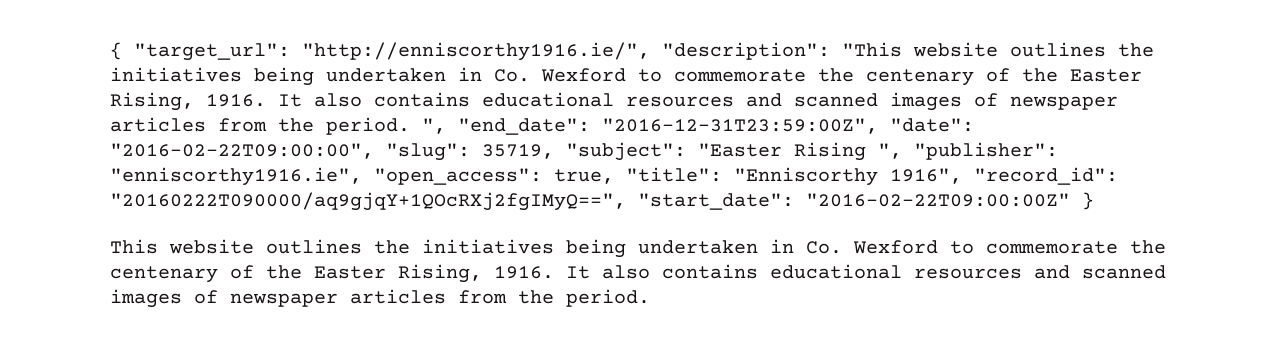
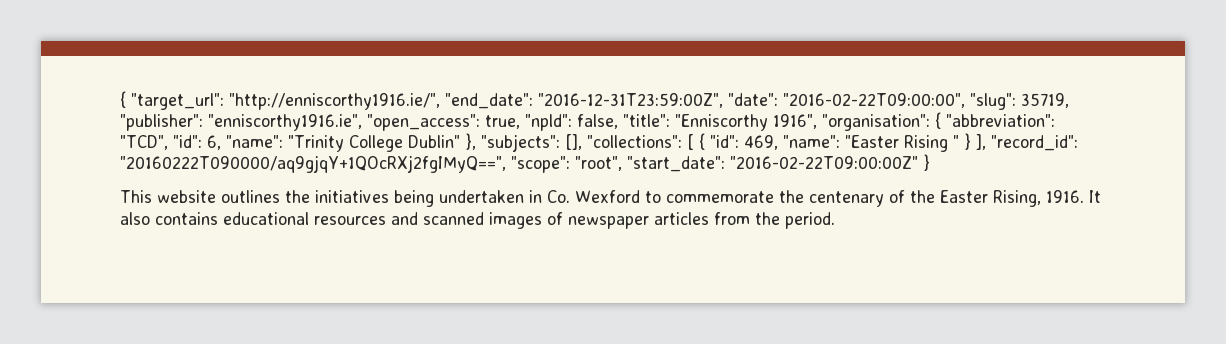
[662,42,1154,60] [110,67,1142,86] [110,92,1118,111] [110,117,446,135] "description": "This website outlines the initiatives being undertaken in Co. Wexford to commemorate the centenary of the Easter Rising, 1916. It also contains educational resources and scanned images of newspaper articles from the period. ", -> (440, 101) none
[566,142,902,161] "subject": "Easter Rising ", -> (1069, 100) none
(614, 176) none -> [525,114,618,131] "npld": false,
[974,167,1118,185] [110,192,626,211] "record_id": "20160222T090000/aq9gjqY+1QOcRXj2fgIMyQ==", -> [822,112,1055,131] [120,133,1078,152] [120,155,622,173] "organisation": { "abbreviation": "TCD", "id": 6, "name": "Trinity College Dublin" }, "subjects": [], "collections": [ { "id": 469, "name": "Easter Rising " } ], "record_id": "20160222T090000/aq9gjqY+1QOcRXj2fgIMyQ==", "scope": "root",

